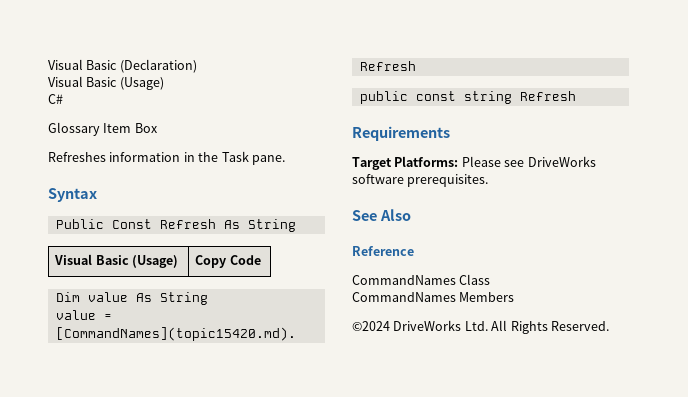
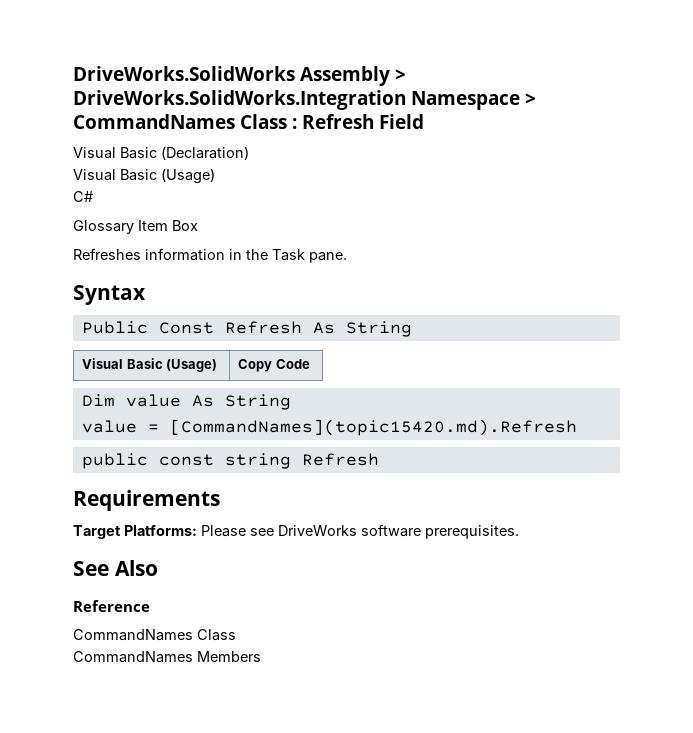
(48, 64) none -> [73,66,406,86] [73,90,536,110] [73,114,424,129] DriveWorks.SolidWorks Assembly > DriveWorks.SolidWorks.Integration Namespace > CommandNames Class : Refresh Field //
[352,320,609,334] // ©2024 DriveWorks Ltd. All Rights Reserved. -> (261, 656) none

